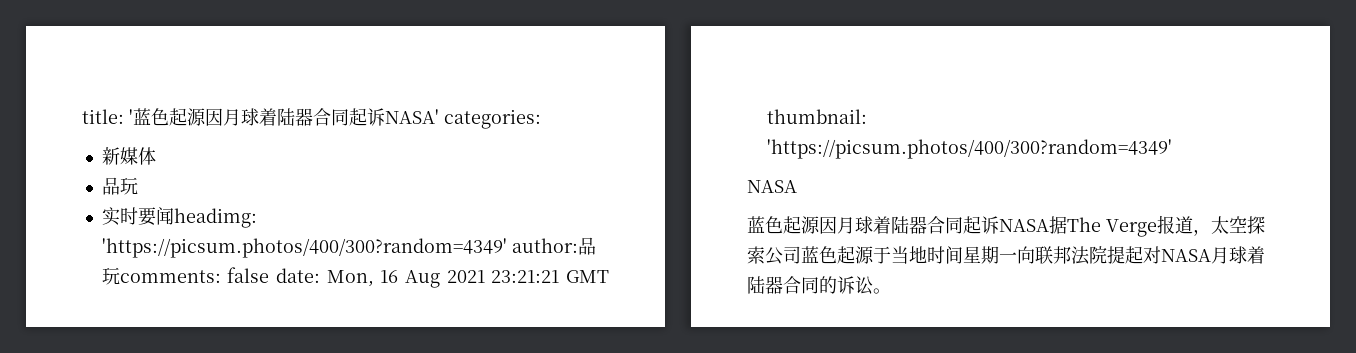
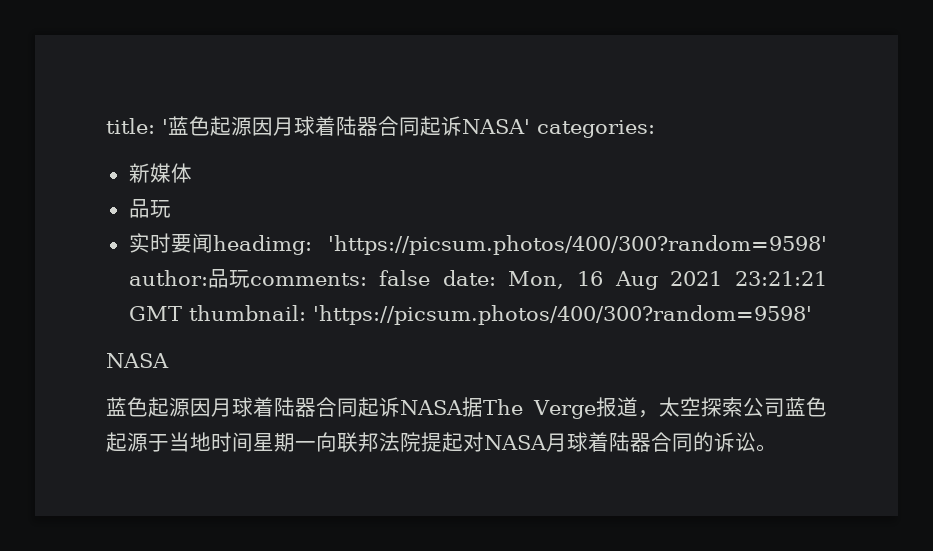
[101,238,507,258] 'https://picsum.photos/400/300?random=4349' -> [328,235,827,255] 'https://picsum.photos/400/300?random=9598'
[766,139,1172,159] 'https://picsum.photos/400/300?random=4349' -> [312,305,812,325] 'https://picsum.photos/400/300?random=9598'

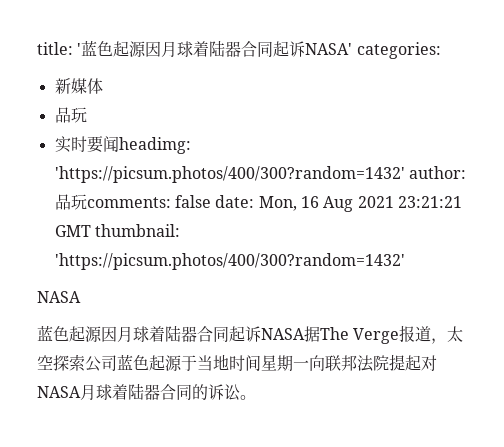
[328,235,827,255] 'https://picsum.photos/400/300?random=9598' -> [54,166,405,183] 'https://picsum.photos/400/300?random=1432'
[312,305,812,325] 'https://picsum.photos/400/300?random=9598' -> [54,253,405,270] 'https://picsum.photos/400/300?random=1432'

